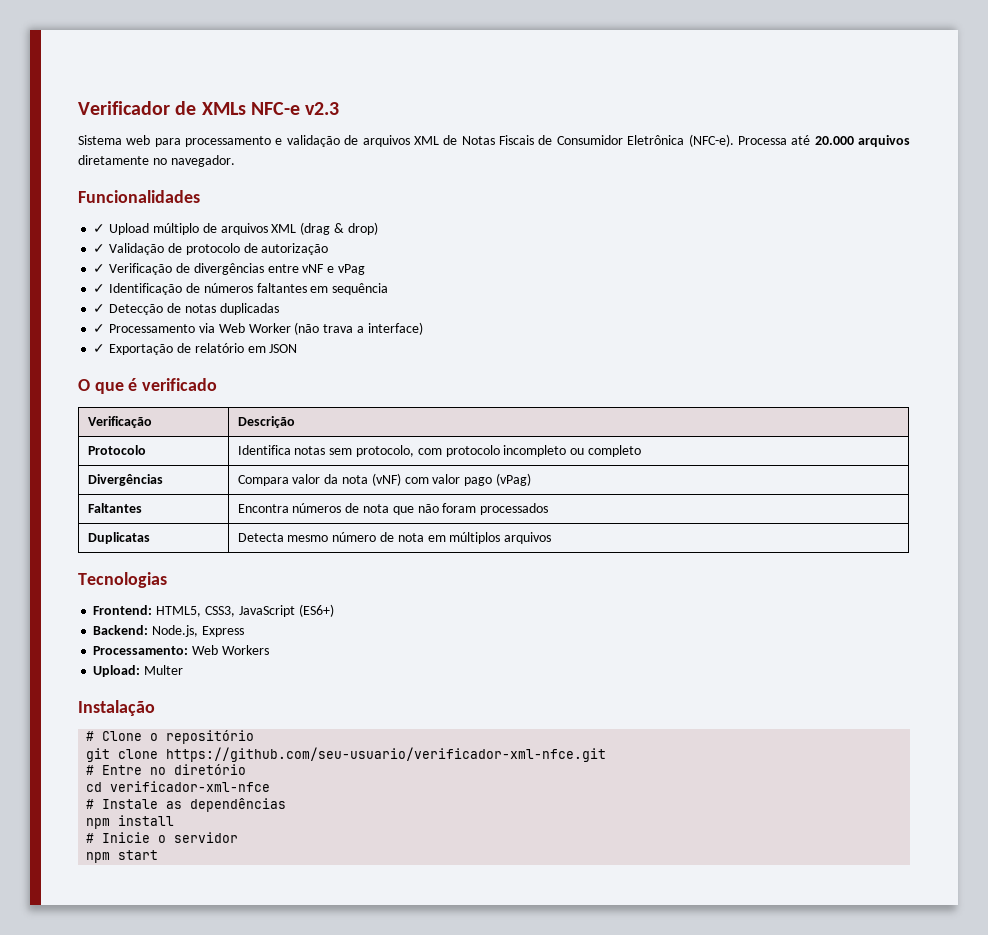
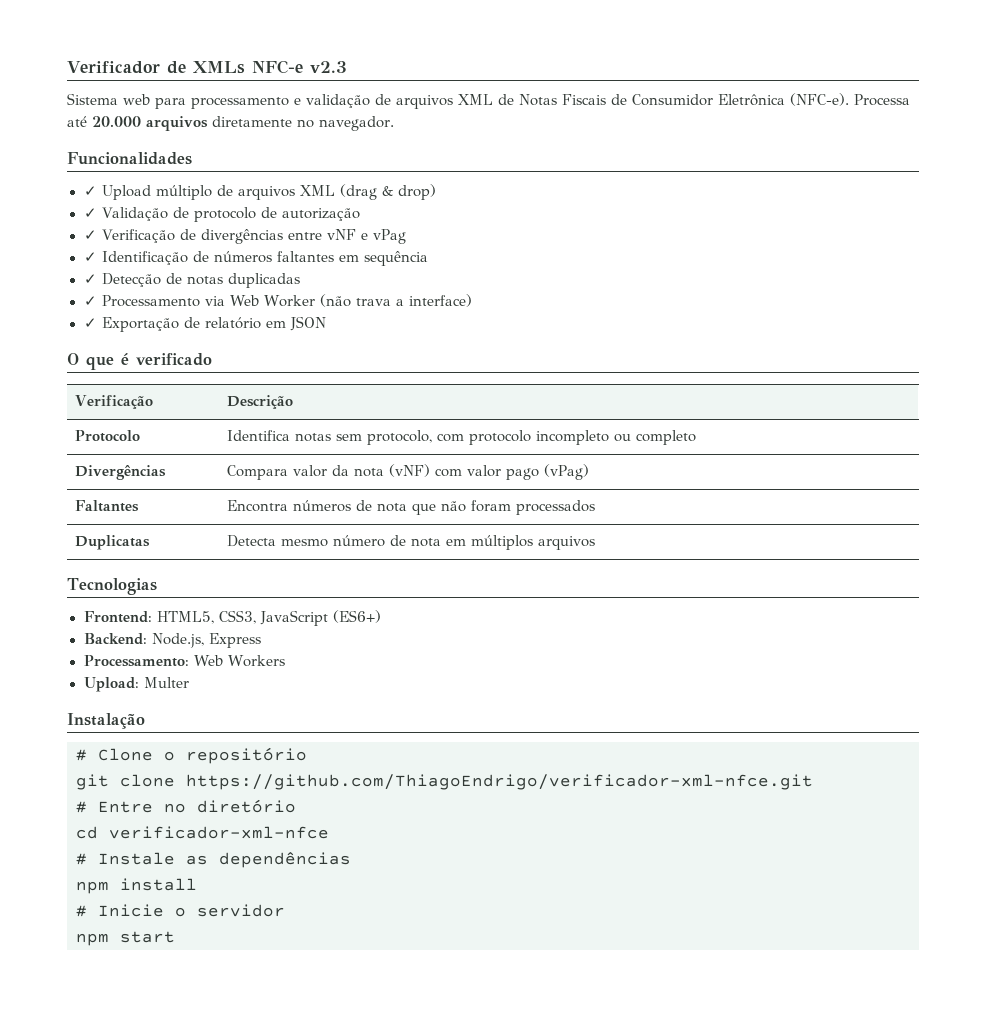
[166,747,607,762] https://github.com/seu-usuario/verificador-xml-nfce.git -> [186,774,813,790] https://github.com/ThiagoEndrigo/verificador-xml-nfce.git

